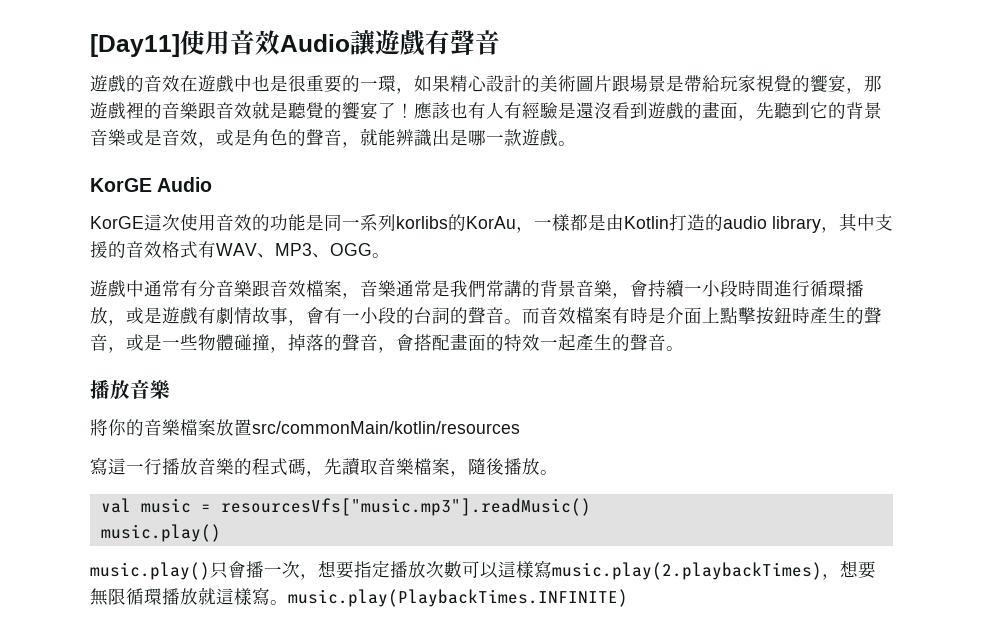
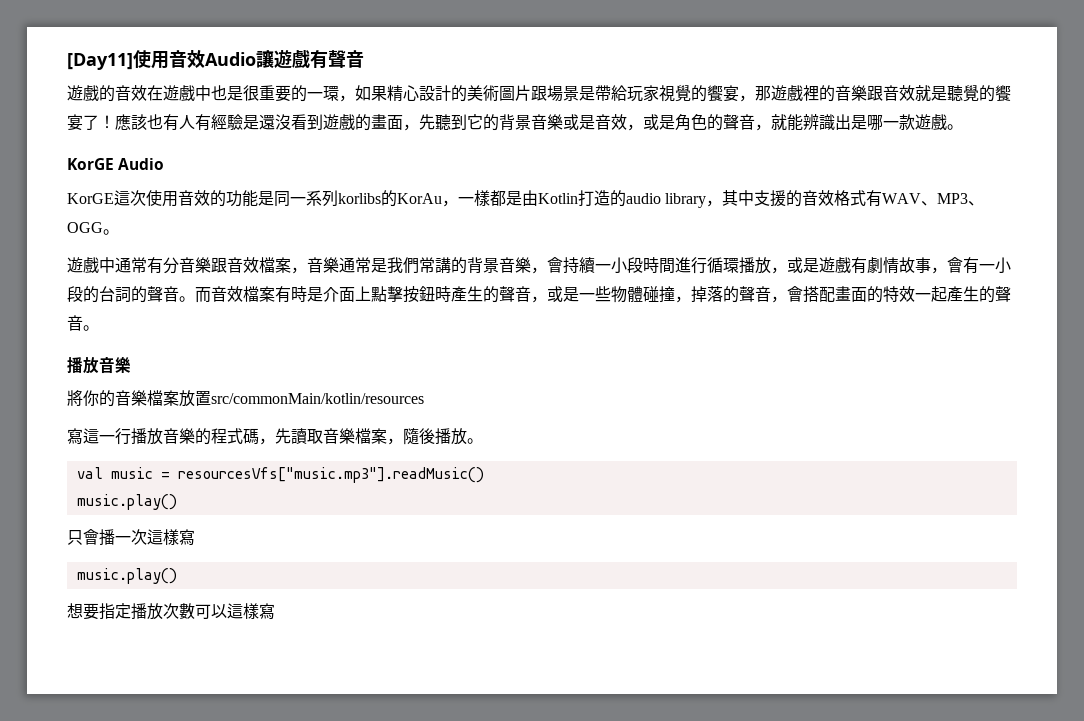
[90,562,210,580] music.play() -> (177, 502) none
[300,574,318,580] ， -> [147,529,195,546] [76,568,177,584] 這樣寫 // music.play() //
[552,560,876,580] [90,587,628,607] music.play(2.playbackTimes)，想要無限循環播放就這樣寫。music.play(PlaybackTimes.INFINITE) -> (275, 611) none

